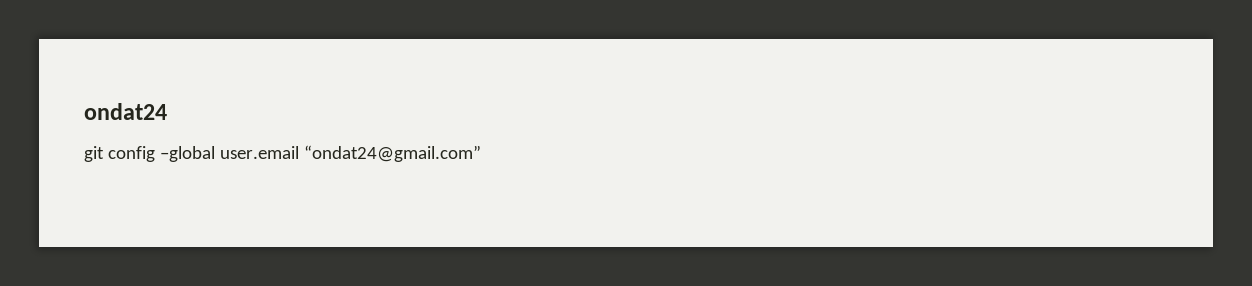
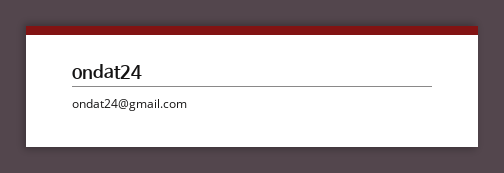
[84,145,481,162] git config –global user.email “ondat24@gmail.com” -> [72,99,187,111] ondat24@gmail.com

